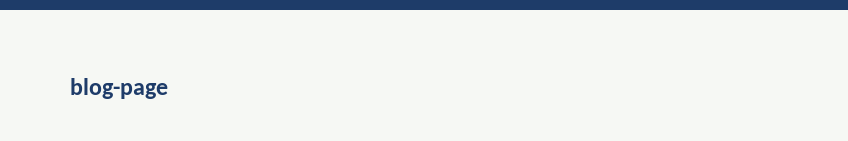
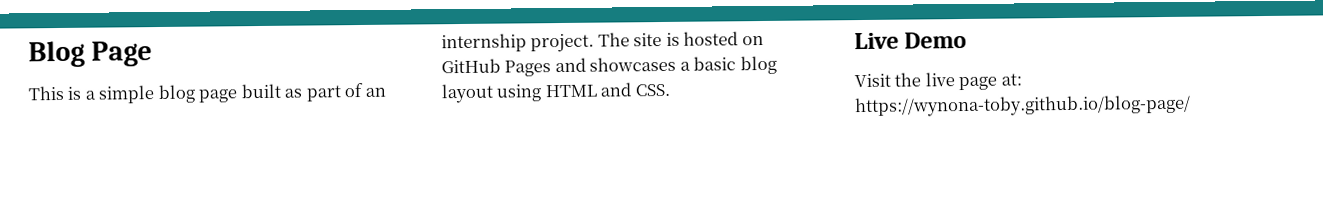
[70,78,168,99] blog-page -> [28,40,153,68] [28,82,386,104] [441,31,764,53] [441,55,777,77] [441,82,670,104] [854,31,968,50] [854,72,1022,91] [854,94,1191,118] Blog Page // This is a simple blog page built as part of an internship project. The site is hosted on GitHub Pages and showcases a basic blog layout using HTML and CSS. // Live Demo // Visit the live page at: https://wynona-toby.github.io/blog-page/

